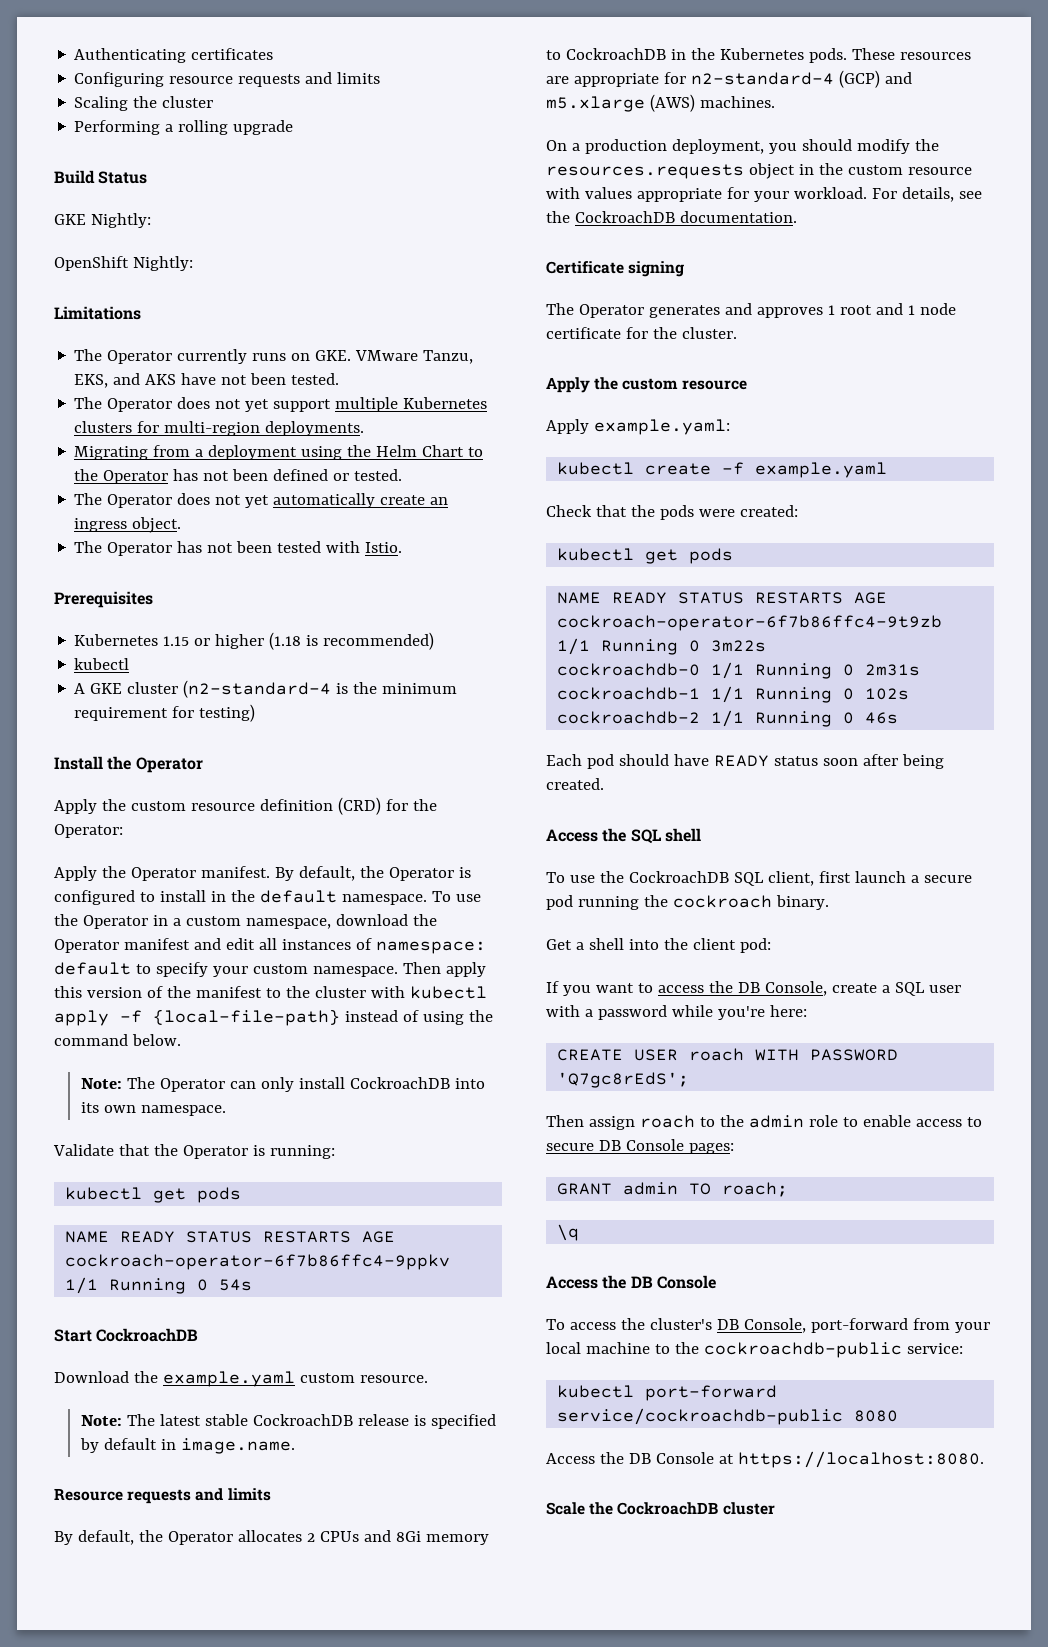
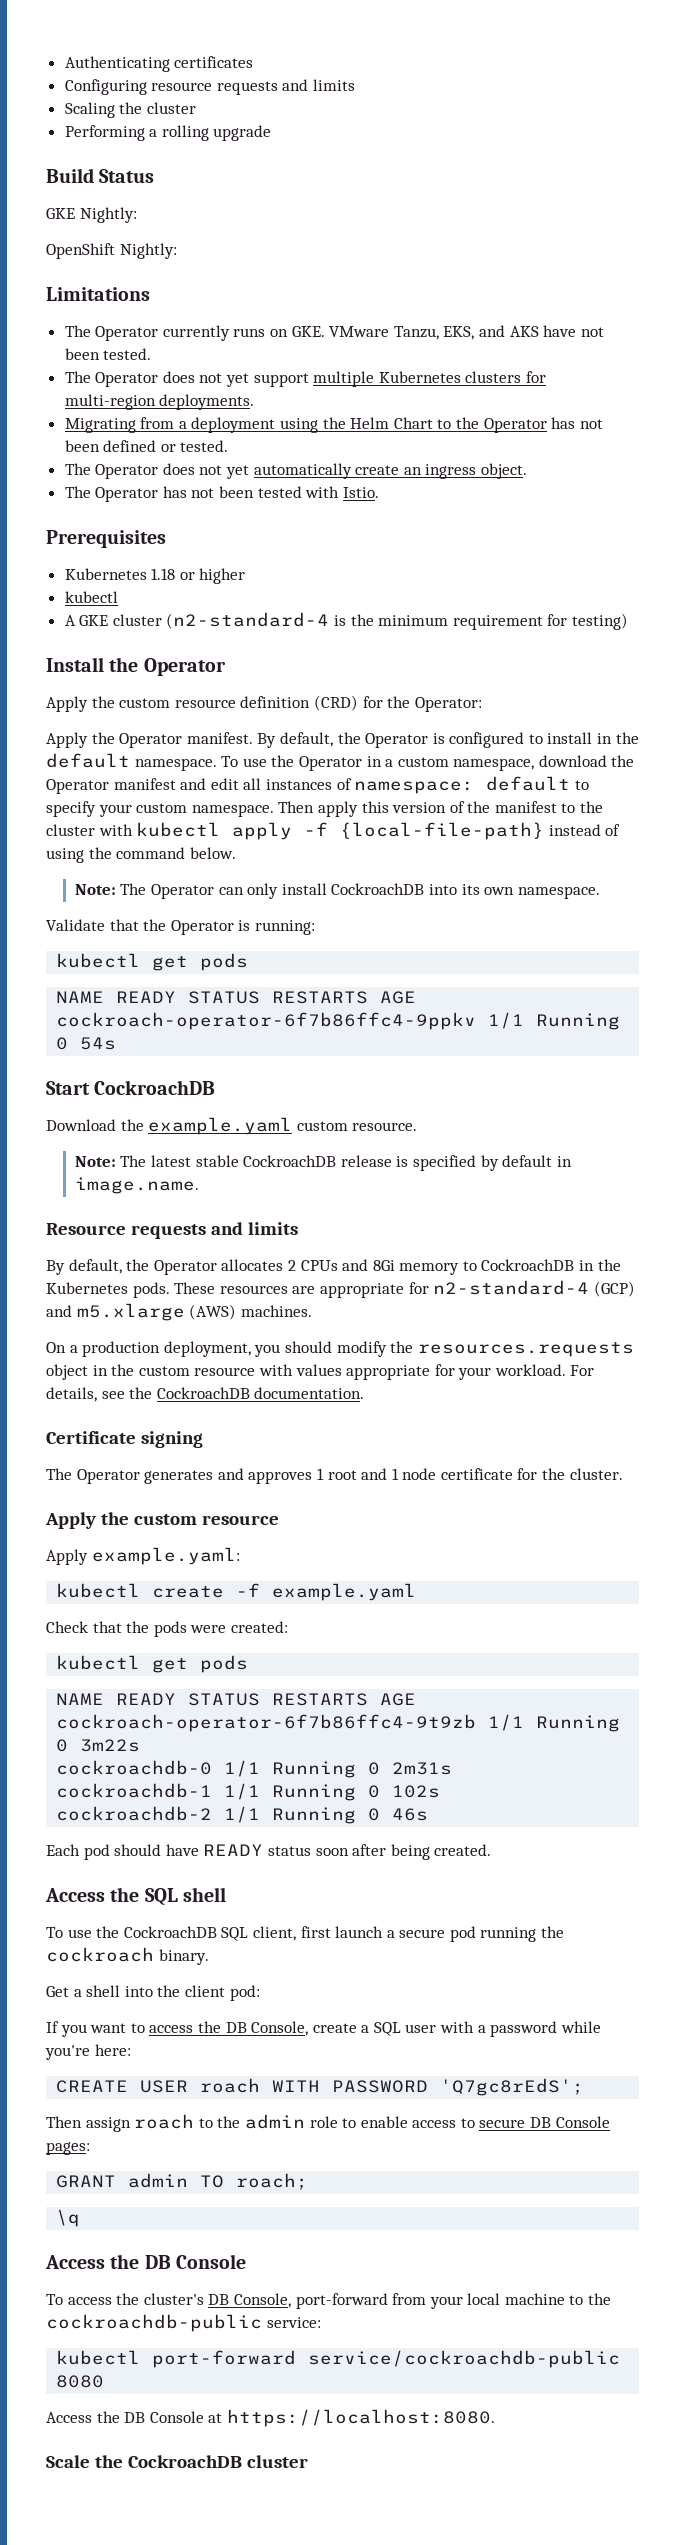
[163,636,190,646] 1.15 -> [151,568,176,580] 1.18
[269,632,435,650] (1.18 is recommended) -> (246, 576) none

